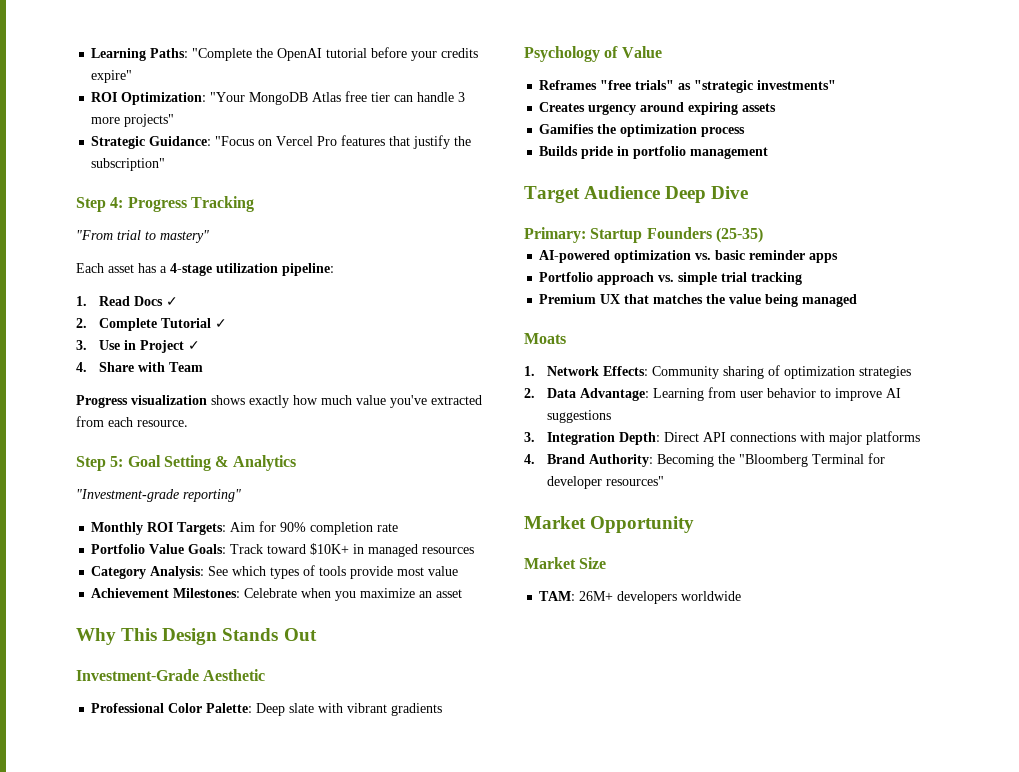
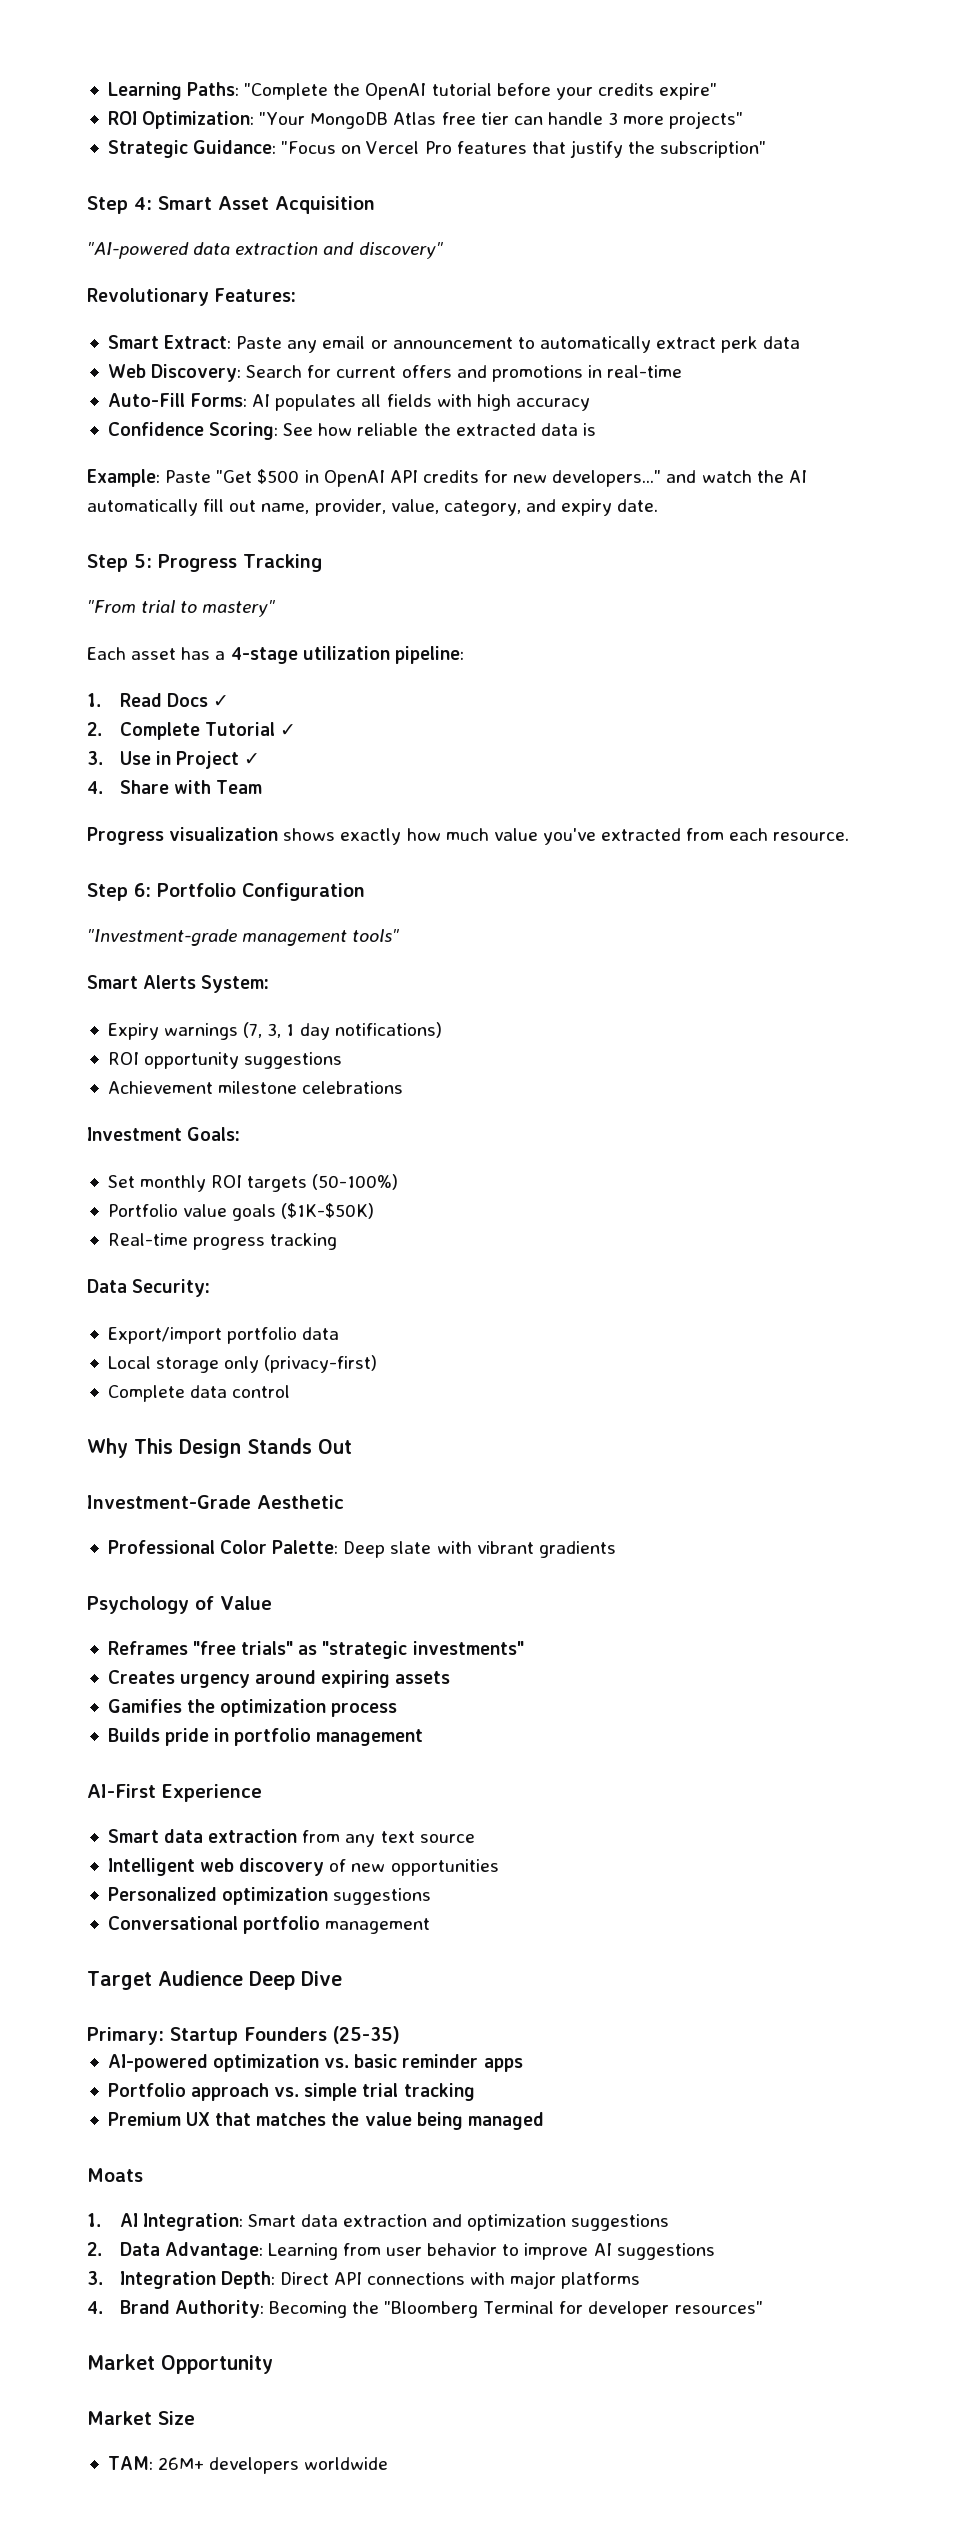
(124, 202) none -> [158,196,375,214] [87,242,444,259] [87,288,297,306] [107,335,801,353] [107,364,683,382] [107,393,590,411] [107,422,596,440] [87,469,807,487] [87,499,659,516] [87,554,152,572] Smart Asset Acquisition // "AI-powered data extraction and discovery" // Revolutionary Features: // Smart Extract: Paste any email or announcement to automatically extract perk data // Web Discovery: Search for current offers and promotions in real-time // Auto-Fill Forms: AI populates all fields with high accuracy // Confidence Scoring: See how reliable the extracted data is // Example: Paste "Get $500 in OpenAI API credits for new developers..." and watch the AI automatically fill out name, provider, value, category, and expiry date. // Step 5:
[110,455,296,471] [76,489,241,502] [91,521,399,535] [91,543,475,557] [91,565,459,579] [91,588,463,601] 5: Goal Setting & Analytics // "Investment-grade reporting" // Monthly ROI Targets: Aim for 90% completion rate // Portfolio Value Goals: Track toward $10K+ in managed resources // Category Analysis: See which types of tools provide most value // Achievement Milestones: Celebrate when you maximize an asset -> [134,883,365,901] [87,929,401,946] [87,975,270,993] [107,1022,442,1040] [107,1052,343,1069] [107,1081,404,1094] [87,1127,241,1141] [107,1174,399,1192] [107,1203,375,1221] [107,1233,338,1250] [87,1279,211,1297] [107,1327,340,1344] [107,1355,378,1373] [107,1385,291,1402] 6: Portfolio Configuration // "Investment-grade management tools" // Smart Alerts System: // Expiry warnings (7, 3, 1 day notifications) // ROI opportunity suggestions // Achievement milestone celebrations // Investment Goals: // Set monthly ROI targets (50-100%) // Portfolio value goals ($1K-$50K) // Real-time progress tracking // Data Security: // Export/import portfolio data // Local storage only (privacy-first) // Complete data control
(769, 153) none -> [87,1784,262,1802] [107,1829,475,1847] [107,1858,499,1876] [107,1887,432,1905] [107,1916,431,1934] // AI-First Experience // Smart data extraction from any text source // Intelligent web discovery of new opportunities // Personalized optimization suggestions // Conversational portfolio management
[546,365,911,379] Network Effects: Community sharing of optimization strategies -> [119,2213,670,2231] AI Integration: Smart data extraction and optimization suggestions

